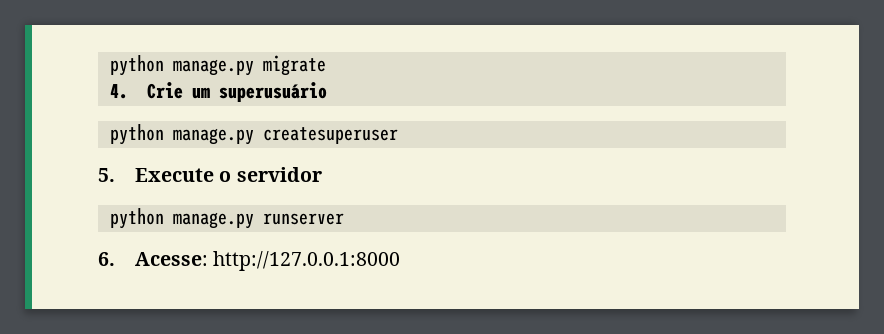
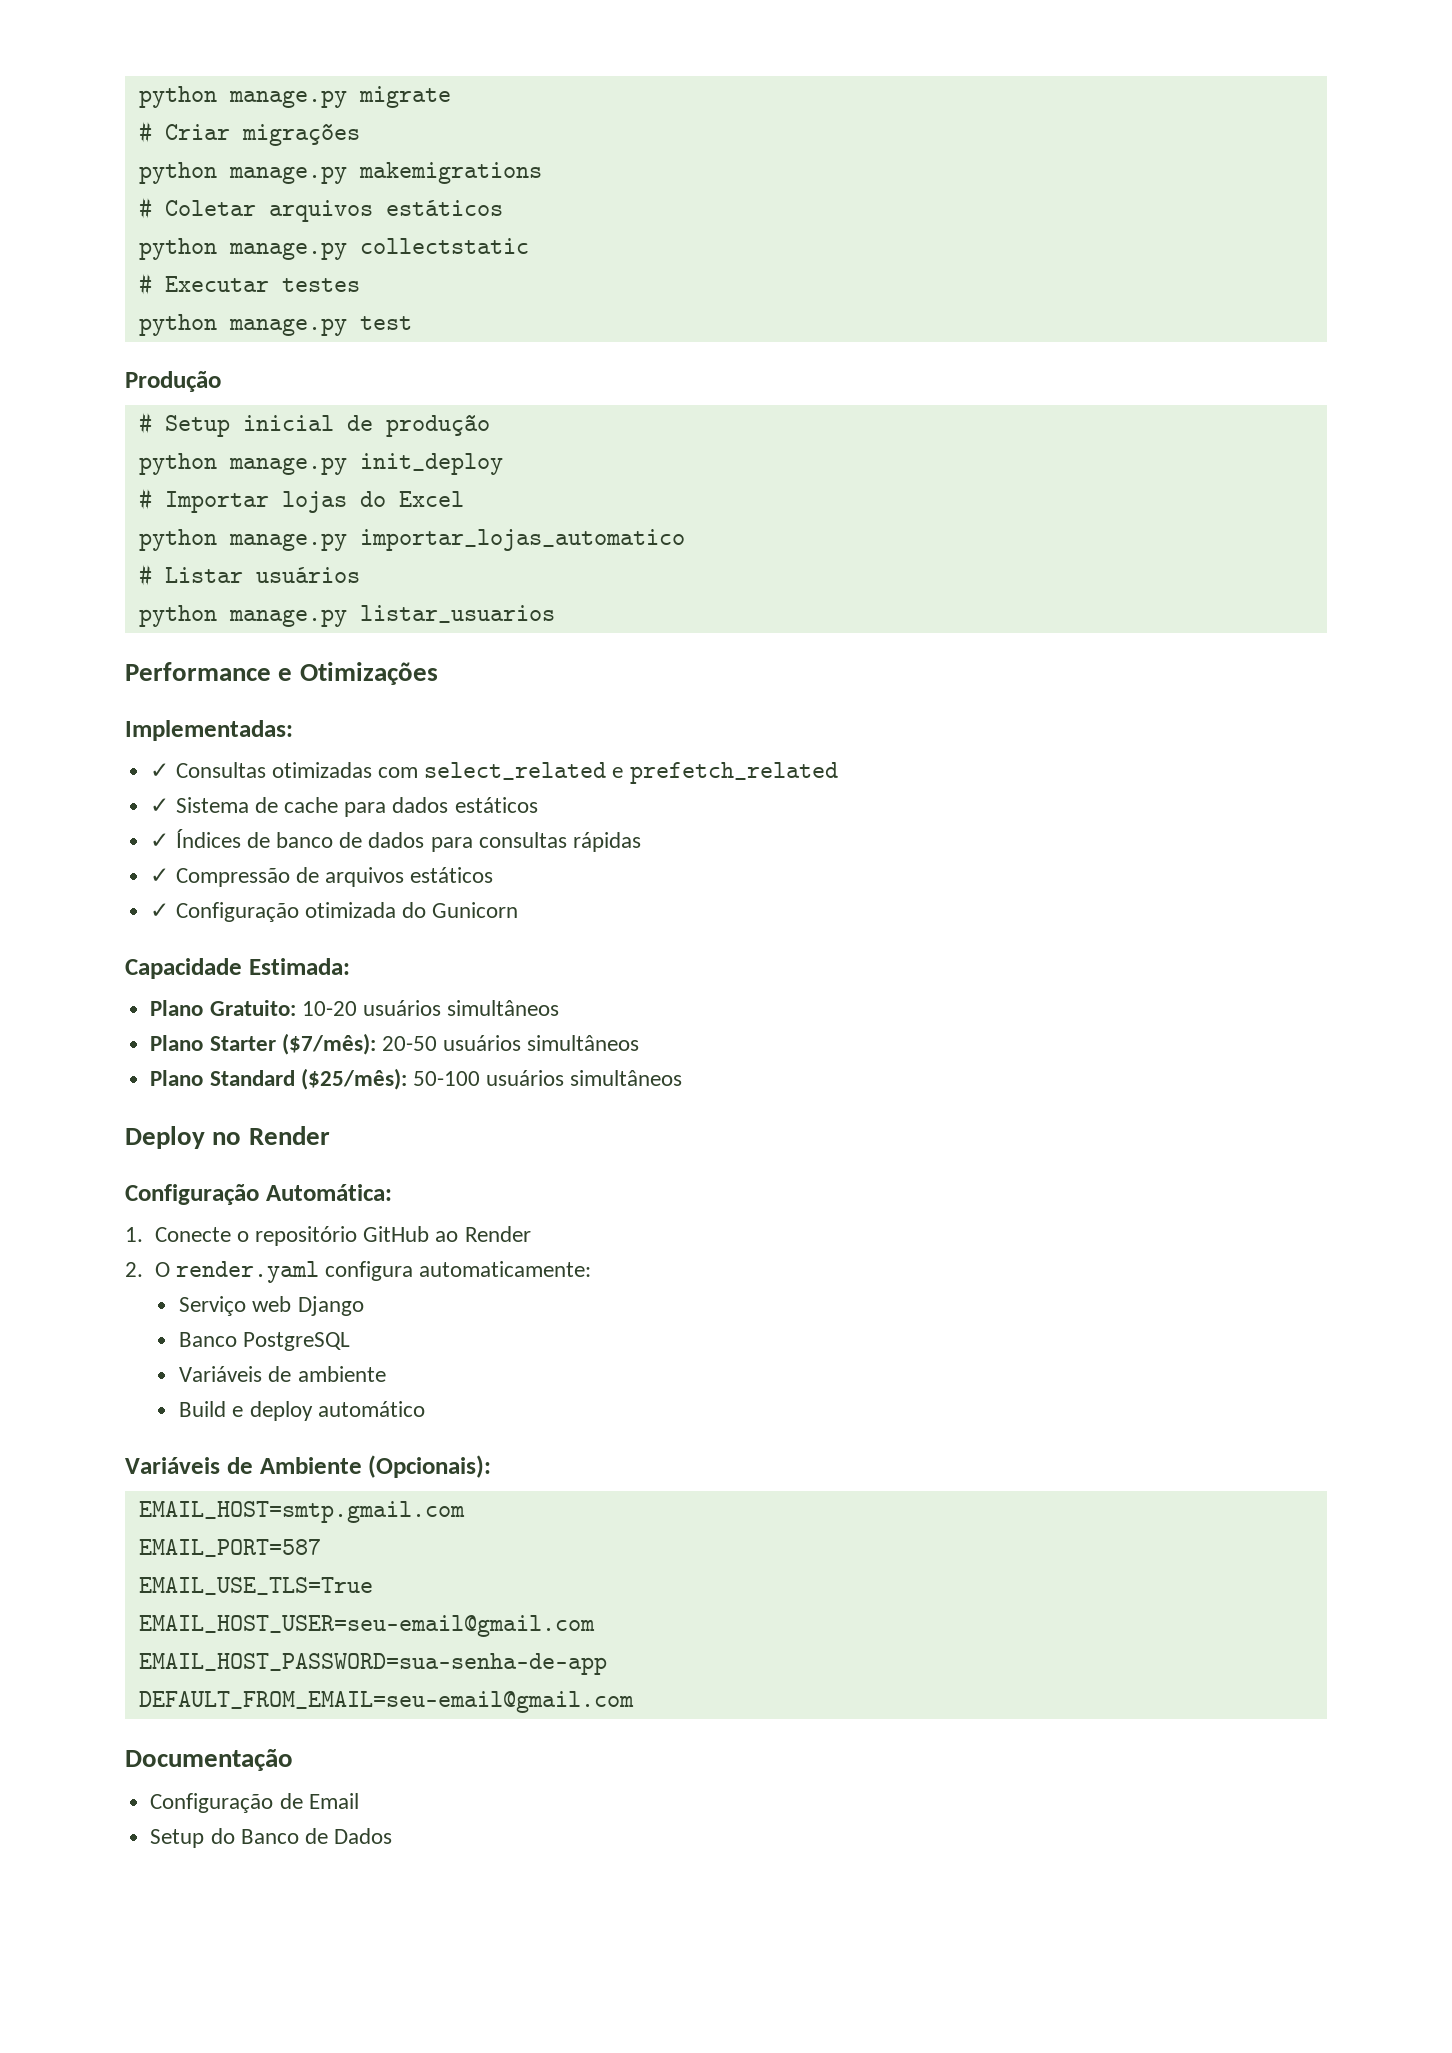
[109,82,327,102] [109,124,398,145] [98,167,322,182] [109,208,344,229] [98,251,401,271] 4. Crie um superusuário // python manage.py createsuperuser // 5. Execute o servidor // python manage.py runserver // 6. Acesse: http://127.0.0.1:8000 -> [138,121,360,146] [138,162,542,184] [138,197,503,222] [138,238,529,260] [138,273,360,295] [138,314,412,336] [125,371,221,392] [138,412,490,437] [138,453,503,475] [138,488,464,513] [138,529,685,551] [138,564,360,586] [138,605,555,627] [125,662,438,685] [125,720,293,741] [150,762,838,784] [150,797,538,817] [150,829,641,852] [150,867,494,887] [150,902,519,922] [125,958,350,979] [150,1000,560,1016] [150,1033,640,1055] [150,1068,683,1090] [125,1126,330,1149] [125,1184,392,1205] [125,1226,531,1246] [125,1261,592,1283] [179,1296,364,1316] [179,1332,351,1351] [179,1366,386,1382] [179,1401,425,1421] [125,1455,492,1478] [138,1501,465,1523] [138,1539,321,1557] [138,1577,373,1595] [138,1615,595,1637] [138,1653,607,1675] [138,1691,634,1713] [125,1749,293,1771] [150,1793,359,1813] [150,1828,393,1848] # Criar migrações // python manage.py makemigrations // # Coletar arquivos estáticos // python manage.py collectstatic // # Executar testes // python manage.py test // Produção // # Setup inicial de produção // python manage.py init_deploy // # Importar lojas do Excel // python manage.py importar_lojas_automatico // # Listar usuários // python manage.py listar_usuarios // Performance e Otimizações // Implementadas: // ✓ Consultas otimizadas com select_related e prefetch_related // ✓ Sistema de cache para dados estáticos // ✓ Índices de banco de dados para consultas rápidas // ✓ Compressão de arquivos estáticos // ✓ Configuração otimizada do Gunicorn // Capacidade Estimada: // Plano Gratuito: 10-20 usuários simultâneos // Plano Starter ($7/mês): 20-50 usuários simultâneos // Plano Standard ($25/mês): 50-100 usuários simultâneos // Deploy no Render // Configuração Automática: // 1. Conecte o repositório GitHub ao Render // 2. O render.yaml configura automaticamente: // Serviço web Django // Banco PostgreSQL // Variáveis de ambiente // Build e deploy automático // Variáveis de Ambiente (Opcionais): // EMAIL_HOST=smtp.gmail.com // EMAIL_PORT=587 // EMAIL_USE_TLS=True // EMAIL_HOST_USER=seu-email@gmail.com // EMAIL_HOST_PASSWORD=sua-senha-de-app // DEFAULT_FROM_EMAIL=seu-email@gmail.com // Documentação // Configuração de Email // Setup do Banco de Dados

